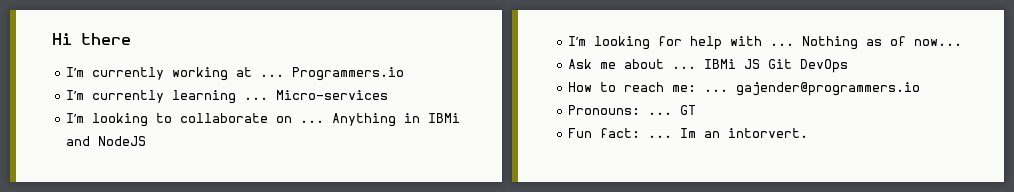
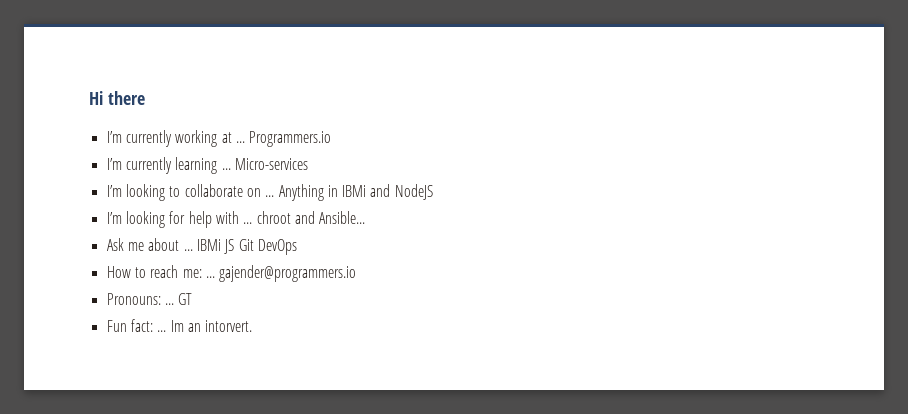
[802,36,963,50] Nothing as of now... -> [256,211,366,224] chroot and Ansible...

